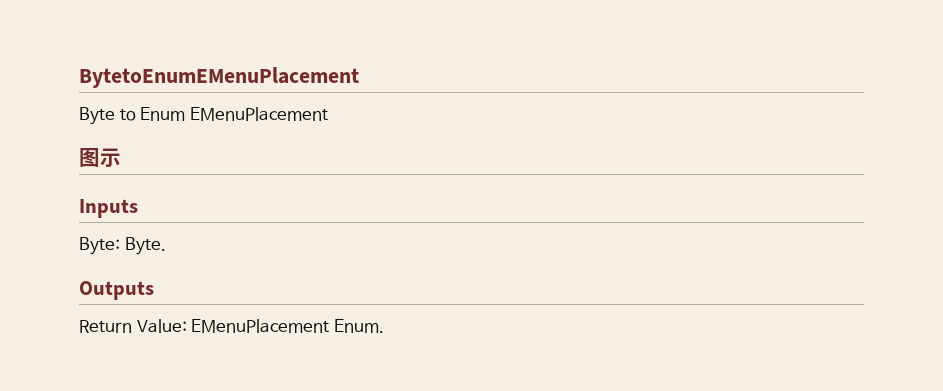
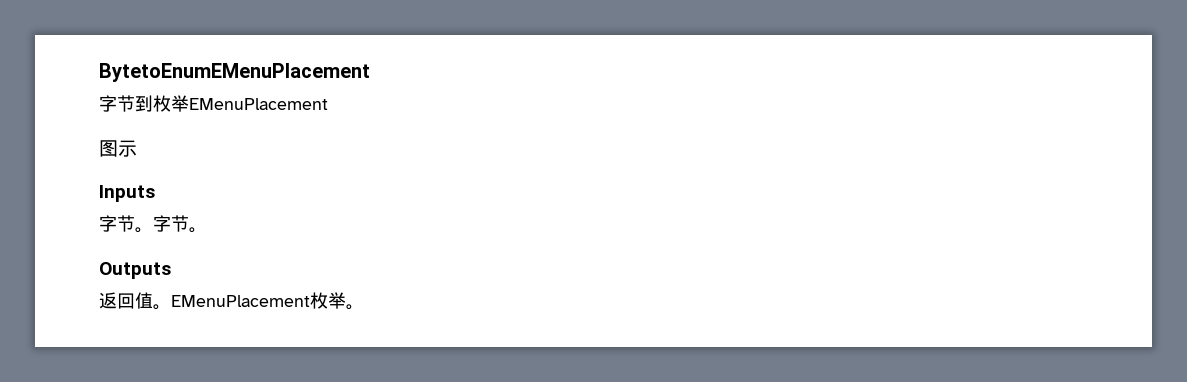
[79,107,186,125] Byte to Enum -> [99,95,189,112] 字节到枚举
[79,237,166,255] [79,281,154,300] [79,319,384,333] Byte: Byte. // Outputs // Return Value: EMenuPlacement Enum. -> [99,215,207,233] [99,262,171,279] [99,292,364,310] 字节。字节。 // Outputs // 返回值。EMenuPlacement枚举。

